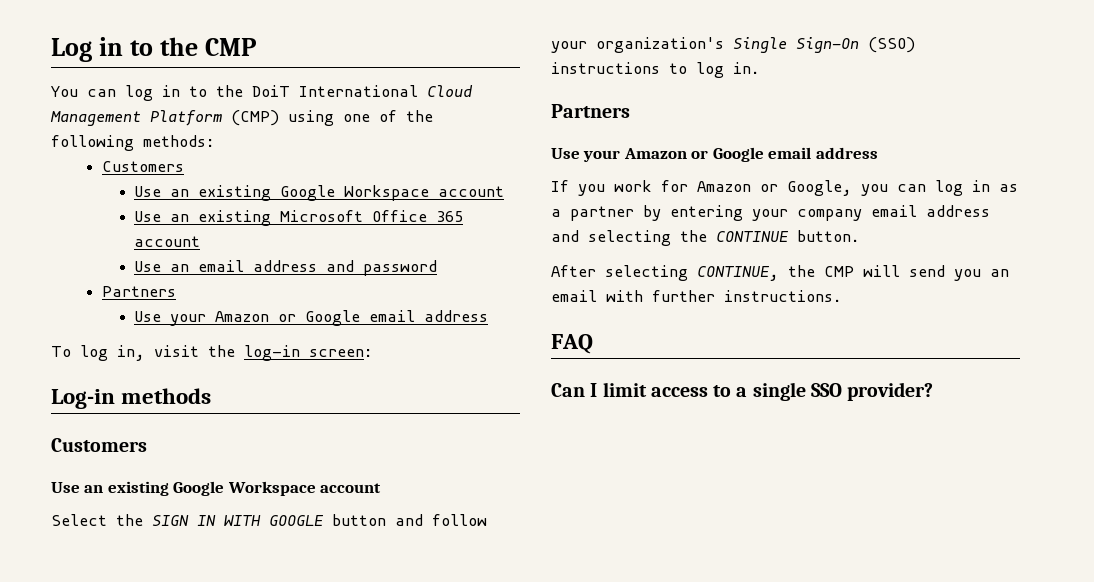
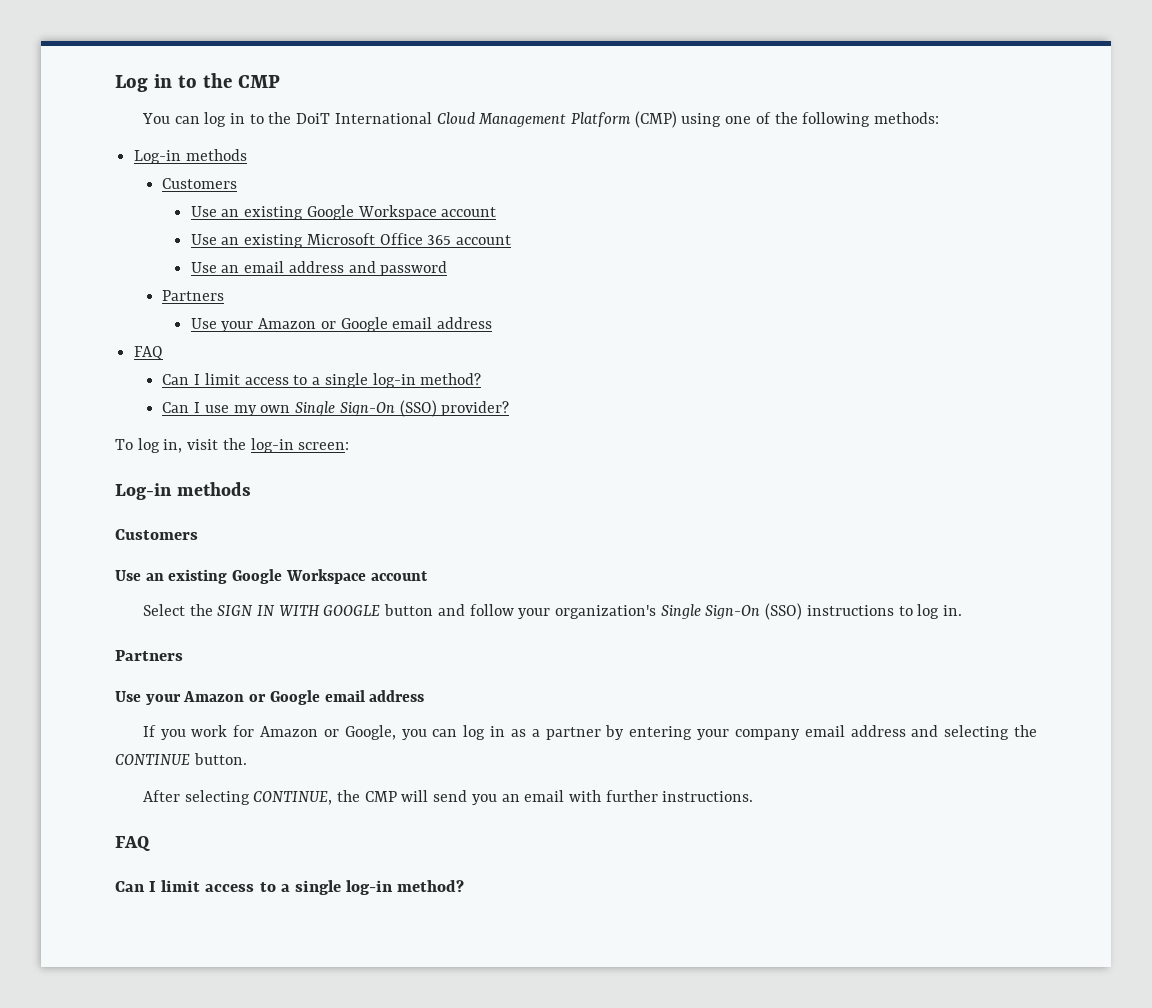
(215, 141) none -> [134,149,247,164] // Log-in methods
(489, 316) none -> [134,346,164,360] [162,373,482,388] [162,400,510,417] // FAQ // Can I limit access to a single log-in method? // Can I use my own Single Sign-On (SSO) provider?
[810,382,934,401] SSO provider? -> [345,880,465,895] log-in method?

